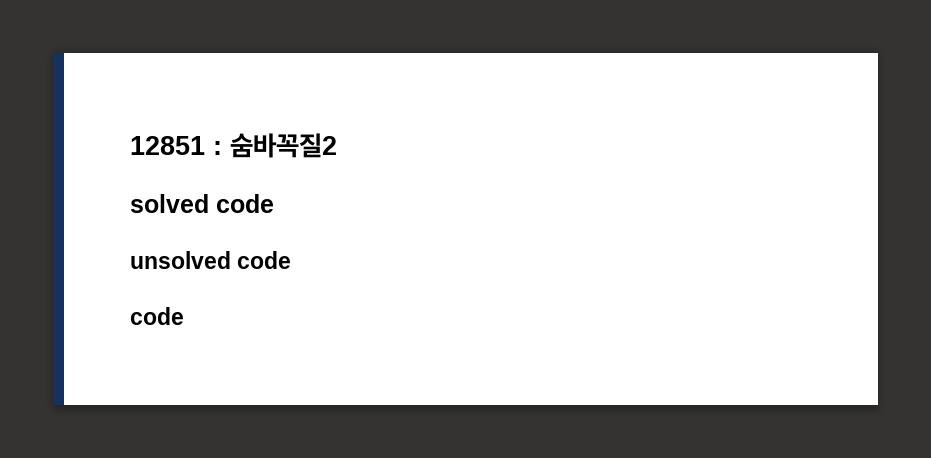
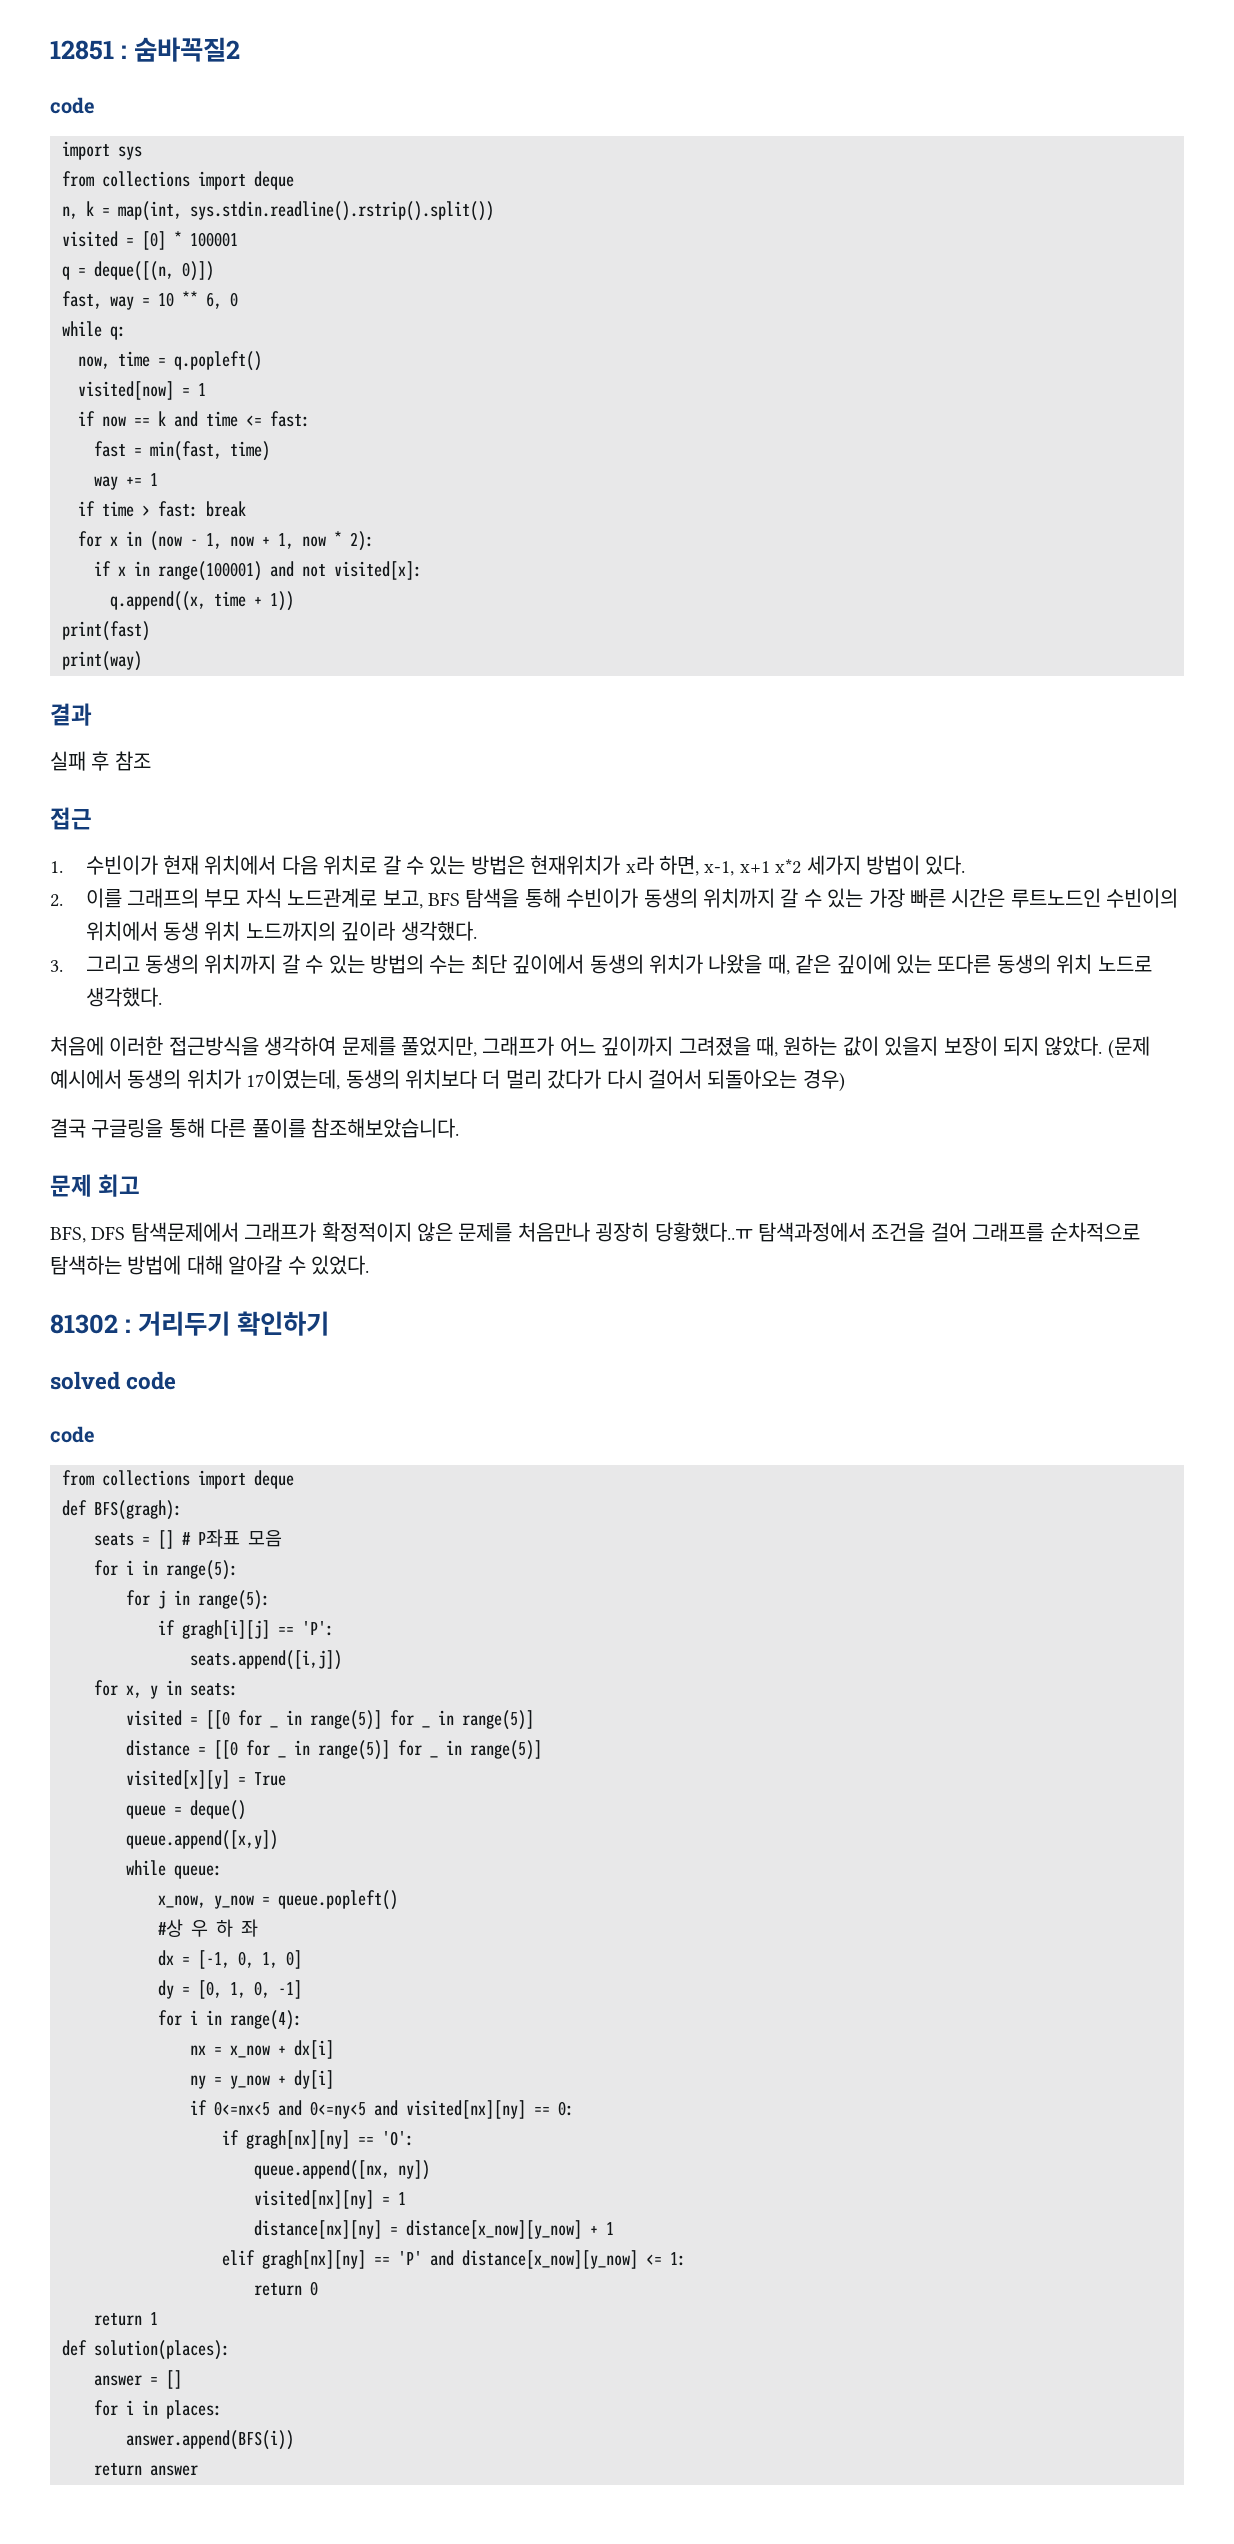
(337, 145) none -> [50,97,95,114] [62,141,142,160] [62,171,294,190] [62,201,494,221] [62,231,238,250] [62,261,214,281] [62,291,238,310] [62,321,126,340] [78,351,262,371] [78,381,206,400] [78,411,310,427] [94,441,270,461] [94,473,158,490] [78,501,246,517] [78,531,374,551] [94,561,422,581] [110,591,294,611] [62,621,150,641] [62,651,142,671] [50,703,92,726] [50,751,151,771] [50,807,92,830] [50,855,966,876] [50,888,1179,909] [85,921,477,941] [50,954,1152,975] [85,987,162,1007] [50,1036,1150,1059] [50,1069,845,1092] [50,1118,459,1138] [50,1174,141,1197] [50,1222,1140,1243] [50,1255,369,1275] [50,1311,329,1336] // code // import sys // from collections import deque // n, k = map(int, sys.stdin.readline().rstrip().split()) // visited = [0] * 100001 // q = deque([(n, 0)]) // fast, way = 10 ** 6, 0 // while q: // now, time = q.popleft() // visited[now] = 1 // if now == k and time <= fast: // fast = min(fast, time) // way += 1 // if time > fast: break // for x in (now - 1, now + 1, now * 2): // if x in range(100001) and not visited[x]: // q.append((x, time + 1)) // print(fast) // print(way) // 결과 // 실패 후 참조 // 접근 // 1. 수빈이가 현재 위치에서 다음 위치로 갈 수 있는 방법은 현재위치가 x라 하면, x-1, x+1 x*2 세가지 방법이 있다. // 2. 이를 그래프의 부모 자식 노드관계로 보고, BFS 탐색을 통해 수빈이가 동생의 위치까지 갈 수 있는 가장 빠른 시간은 루트노드인 수빈이의 위치에서 동생 위치 노드까지의 깊이라 생각했다. // 3. 그리고 동생의 위치까지 갈 수 있는 방법의 수는 최단 깊이에서 동생의 위치가 나왔을 때, 같은 깊이에 있는 또다른 동생의 위치 노드로 생각했다. // 처음에 이러한 접근방식을 생각하여 문제를 풀었지만, 그래프가 어느 깊이까지 그려졌을 때, 원하는 값이 있을지 보장이 되지 않았다. (문제 예시에서 동생의 위치가 17이였는데, 동생의 위치보다 더 멀리 갔다가 다시 걸어서 되돌아오는 경우) // 결국 구글링을 통해 다른 풀이를 참조해보았습니다. // 문제 회고 // BFS, DFS 탐색문제에서 그래프가 확정적이지 않은 문제를 처음만나 굉장히 당황했다..ㅠ 탐색과정에서 조건을 걸어 그래프를 순차적으로 탐색하는 방법에 대해 알아갈 수 있었다. // 81302 : 거리두기 확인하기
[130,251,292,269] [130,307,184,325] unsolved code // code -> [50,1426,95,1443] [62,1470,294,1489] [62,1500,182,1520] [94,1529,282,1549] [94,1560,238,1580] [126,1590,270,1610] [158,1620,334,1639] [190,1650,342,1670] [94,1680,238,1699] [126,1710,278,1729] [286,1710,430,1730] [438,1710,534,1730] [126,1740,286,1759] [294,1740,438,1760] [446,1740,542,1760] [126,1770,286,1789] [126,1800,246,1820] [126,1830,278,1850] [126,1860,222,1879] [158,1890,398,1910] [158,1919,258,1937] [158,1950,302,1969] [158,1980,302,1999] [158,2010,302,2030] [190,2040,334,2059] [190,2070,334,2089] [190,2100,574,2119] [222,2130,414,2149] [254,2160,430,2180] [254,2190,406,2209] [254,2220,614,2239] [222,2250,686,2269] [254,2281,318,2296] [94,2312,158,2326] [62,2340,230,2360] [94,2370,182,2389] [94,2400,222,2419] [126,2430,294,2450] [94,2463,198,2476] code // from collections import deque // def BFS(gragh): // seats = [] # P좌표 모음 // for i in range(5): // for j in range(5): // if gragh[i][j] == 'P': // seats.append([i,j]) // for x, y in seats: // visited = [[0 for _ in range(5)] for _ in range(5)] // distance = [[0 for _ in range(5)] for _ in range(5)] // visited[x][y] = True // queue = deque() // queue.append([x,y]) // while queue: // x_now, y_now = queue.popleft() // #상 우 하 좌 // dx = [-1, 0, 1, 0] // dy = [0, 1, 0, -1] // for i in range(4): // nx = x_now + dx[i] // ny = y_now + dy[i] // if 0<=nx<5 and 0<=ny<5 and visited[nx][ny] == 0: // if gragh[nx][ny] == 'O': // queue.append([nx, ny]) // visited[nx][ny] = 1 // distance[nx][ny] = distance[x_now][y_now] + 1 // elif gragh[nx][ny] == 'P' and distance[x_now][y_now] <= 1: // return 0 // return 1 // def solution(places): // answer = [] // for i in places: // answer.append(BFS(i)) // return answer

